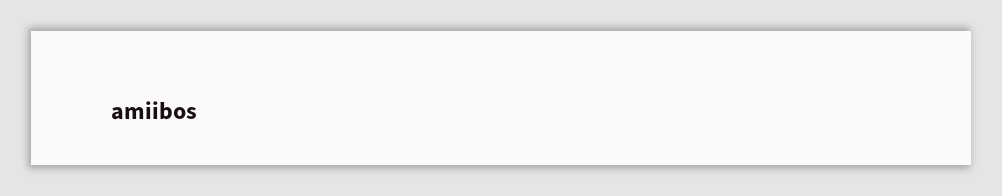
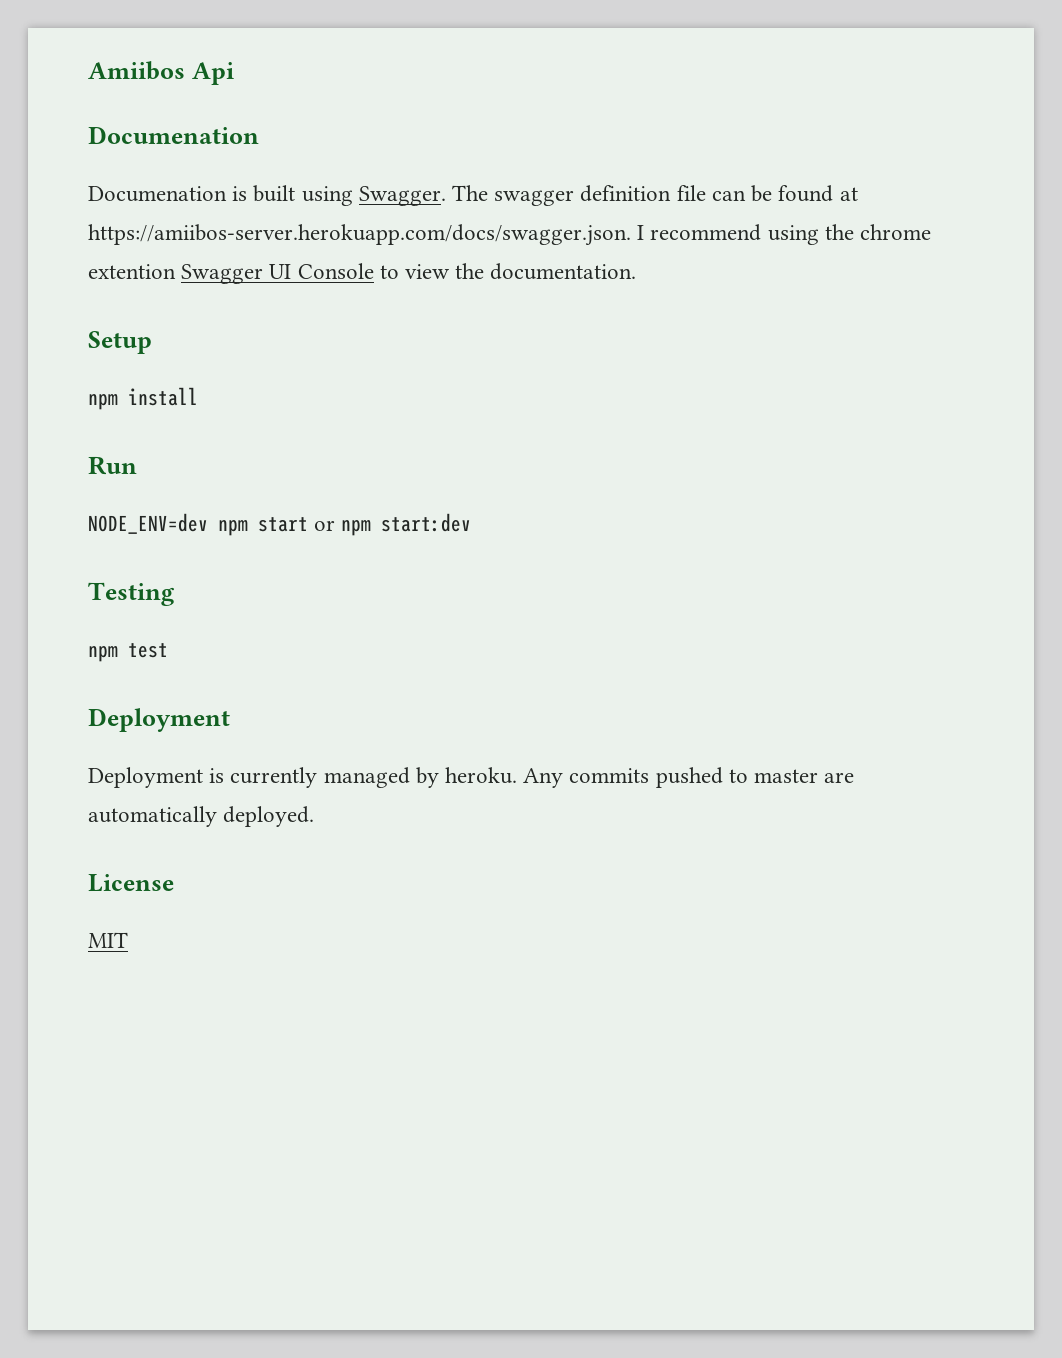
[111,101,197,120] amiibos -> [88,61,234,85] [88,126,259,144] [88,185,858,206] [88,224,932,246] [88,263,637,284] [88,331,152,354] [88,387,198,410] [88,456,137,475] [88,513,472,536] [88,582,175,606] [88,643,168,662] [88,708,230,732] [88,767,855,788] [88,806,315,827] [88,874,174,892] [88,932,128,948] Amiibos Api // Documenation // Documenation is built using Swagger. The swagger definition file can be found at https://amiibos-server.herokuapp.com/docs/swagger.json. I recommend using the chrome extention Swagger UI Console to view the documentation. // Setup // npm install // Run // NODE_ENV=dev npm start or npm start:dev // Testing // npm test // Deployment // Deployment is currently managed by heroku. Any commits pushed to master are automatically deployed. // License // MIT

